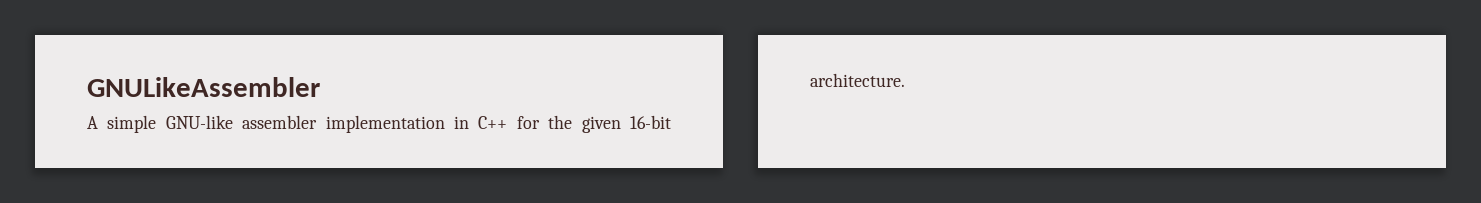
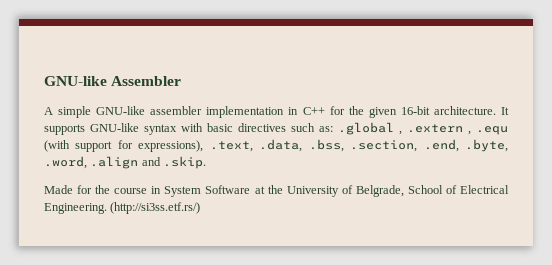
[87,77,320,97] GNULikeAssembler -> [44,76,182,86] GNU-like Assembler
(905, 80) none -> [500,107,509,115] [44,122,508,135] [44,139,509,152] [44,156,207,169] [44,185,509,197] [44,202,201,214] It supports GNU-like syntax with basic directives such as: .global , .extern , .equ (with support for expressions), .text, .data, .bss, .section, .end, .byte, .word, .align and .skip. // Made for the course in System Software at the University of Belgrade, School of Electrical Engineering. (http://si3ss.etf.rs/)

